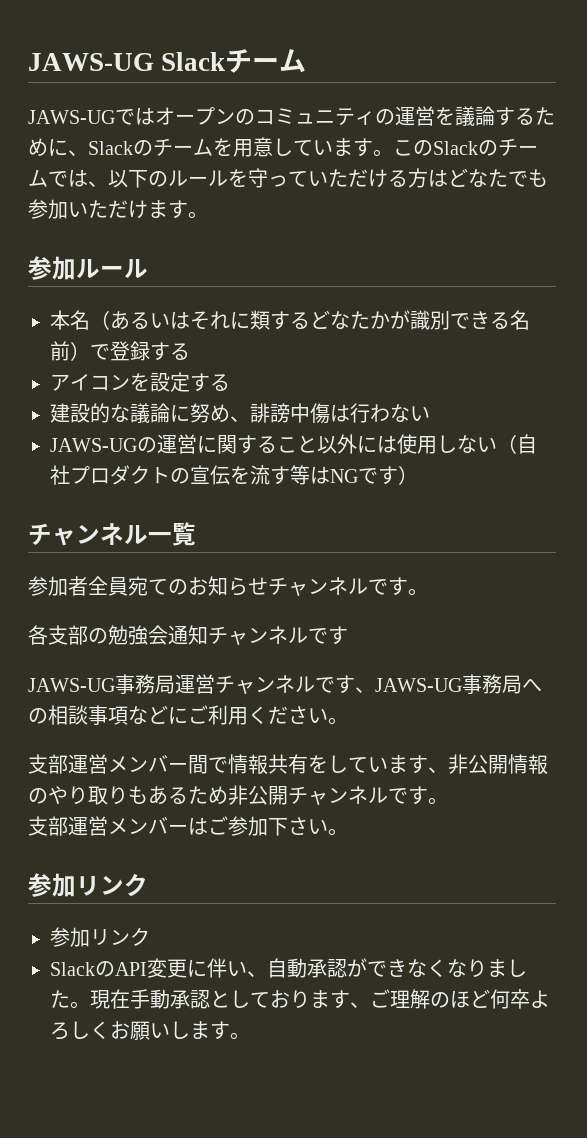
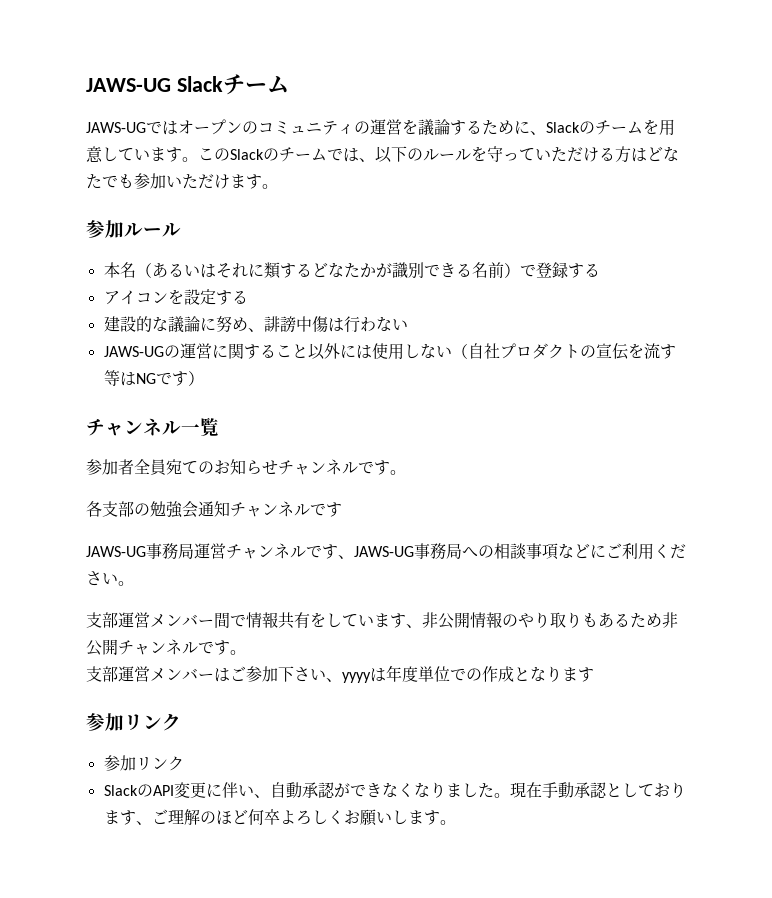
[328,828,348,836] 。 -> [326,665,594,683] 、yyyyは年度単位での作成となります

